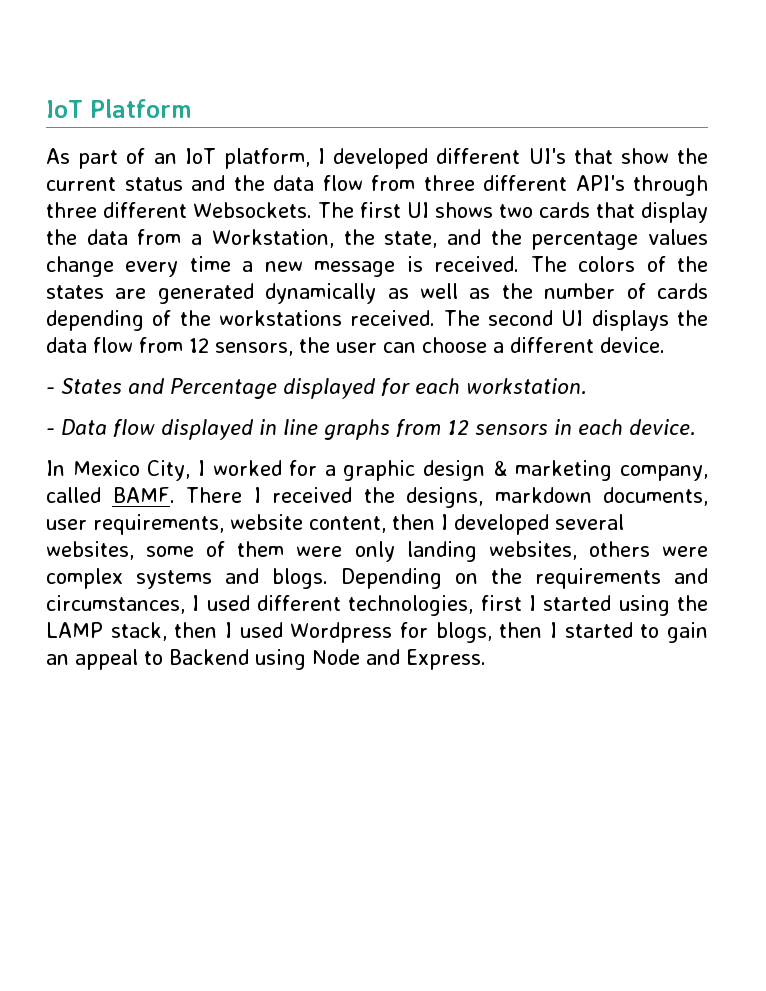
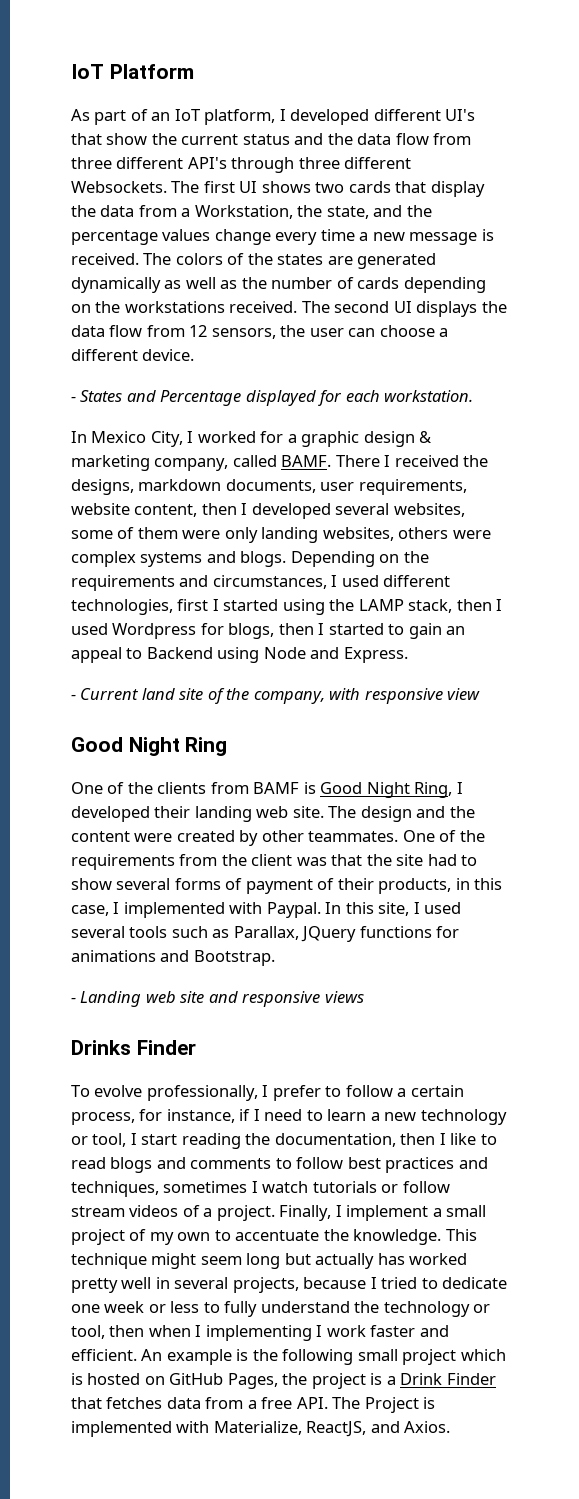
[152,310,172,326] of -> [71,304,91,313] on
[46,419,696,440] // - Data flow displayed in line graphs from 12 sensors in each device. -> (474, 396) none
(486, 659) none -> [71,688,481,704] [71,737,228,756] [71,782,463,798] [71,806,475,822] [71,830,485,846] [71,854,478,870] [71,878,503,894] [71,902,462,918] [71,926,460,942] [71,950,275,966] [71,991,364,1007] [71,1040,196,1055] [71,1085,464,1101] [71,1109,507,1125] [71,1133,497,1149] [71,1157,488,1173] [71,1181,450,1197] [71,1205,487,1221] [71,1229,477,1245] [71,1253,468,1269] [71,1277,508,1293] [71,1301,491,1317] [71,1325,449,1341] [71,1349,506,1365] [71,1373,496,1389] [71,1397,436,1413] [71,1421,451,1437] // - Current land site of the company, with responsive view // Good Night Ring // One of the clients from BAMF is Good Night Ring, I developed their landing web site. The design and the content were created by other teammates. One of the requirements from the client was that the site had to show several forms of payment of their products, in this case, I implemented with Paypal. In this site, I used several tools such as Parallax, JQuery functions for animations and Bootstrap. // - Landing web site and responsive views // Drinks Finder // To evolve professionally, I prefer to follow a certain process, for instance, if I need to learn a new technology or tool, I start reading the documentation, then I like to read blogs and comments to follow best practices and techniques, sometimes I watch tutorials or follow stream videos of a project. Finally, I implement a small project of my own to accentuate the knowledge. This technique might seem long but actually has worked pretty well in several projects, because I tried to dedicate one week or less to fully understand the technology or tool, then when I implementing I work faster and efficient. An example is the following small project which is hosted on GitHub Pages, the project is a Drink Finder that fetches data from a free API. The Project is implemented with Materialize, ReactJS, and Axios.

